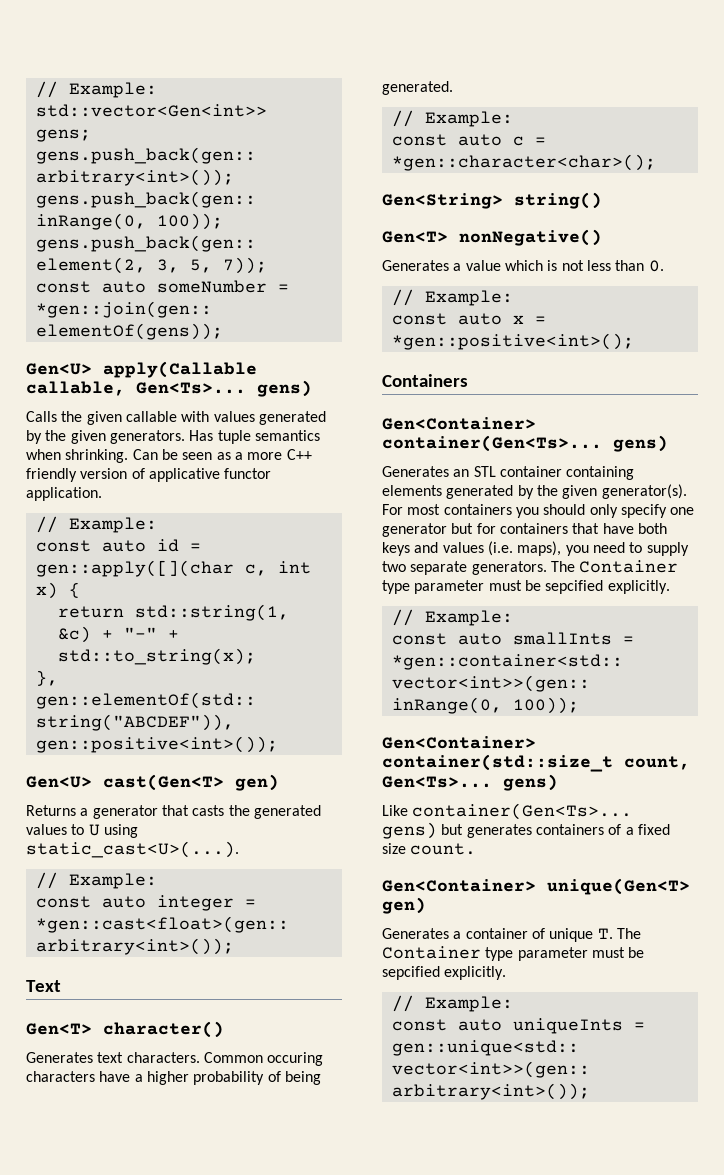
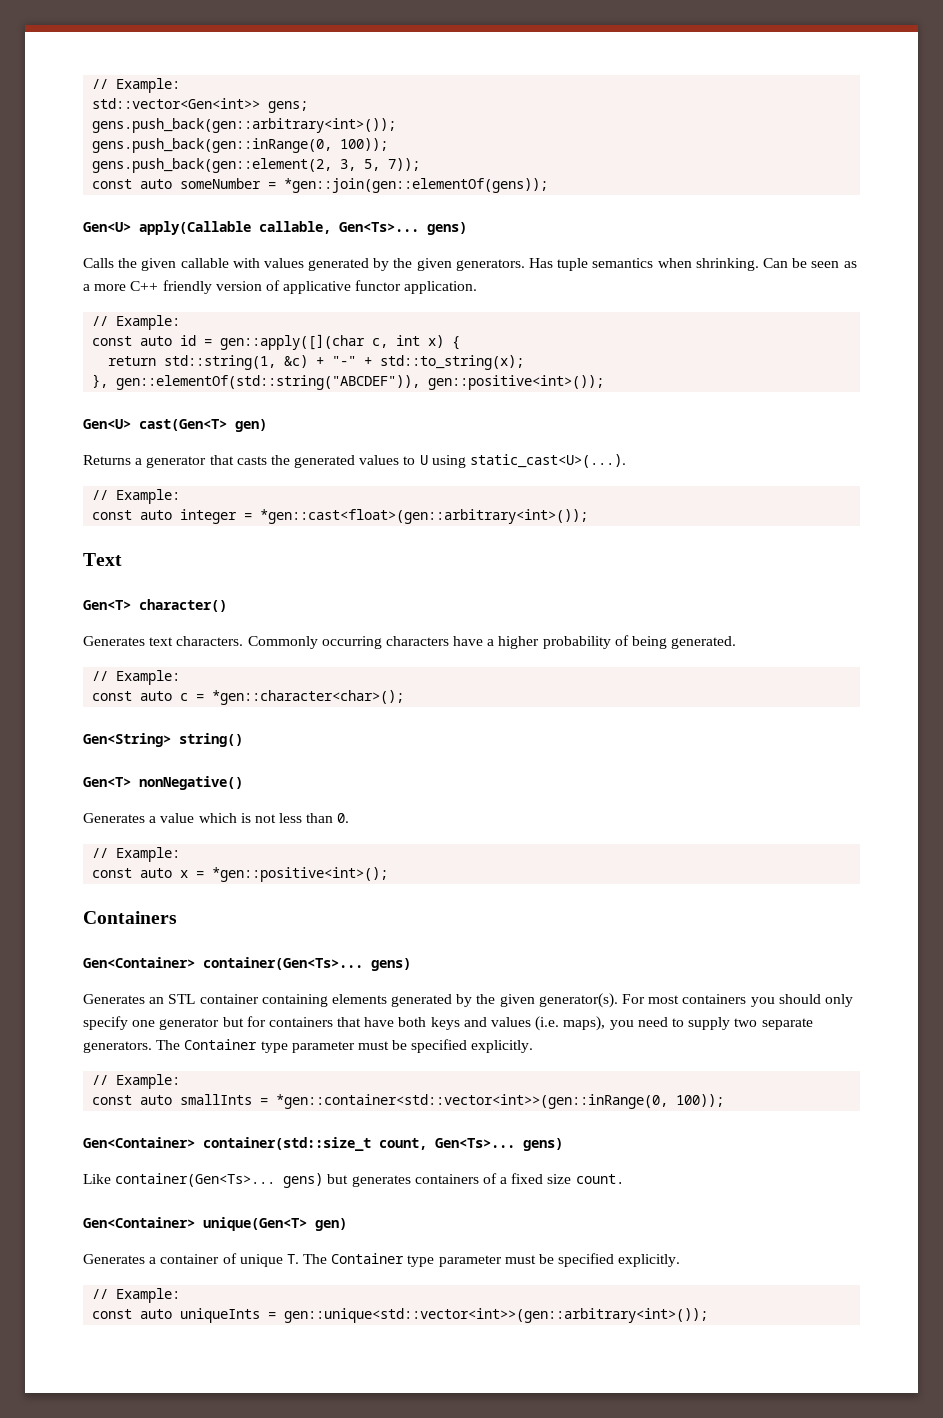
[203,1052,324,1066] Common occuring -> [247,636,382,649] Commonly occurring
[545,580,604,594] sepcified -> [411,1039,468,1053] specified
[382,966,440,980] sepcified -> [558,1253,615,1267] specified

